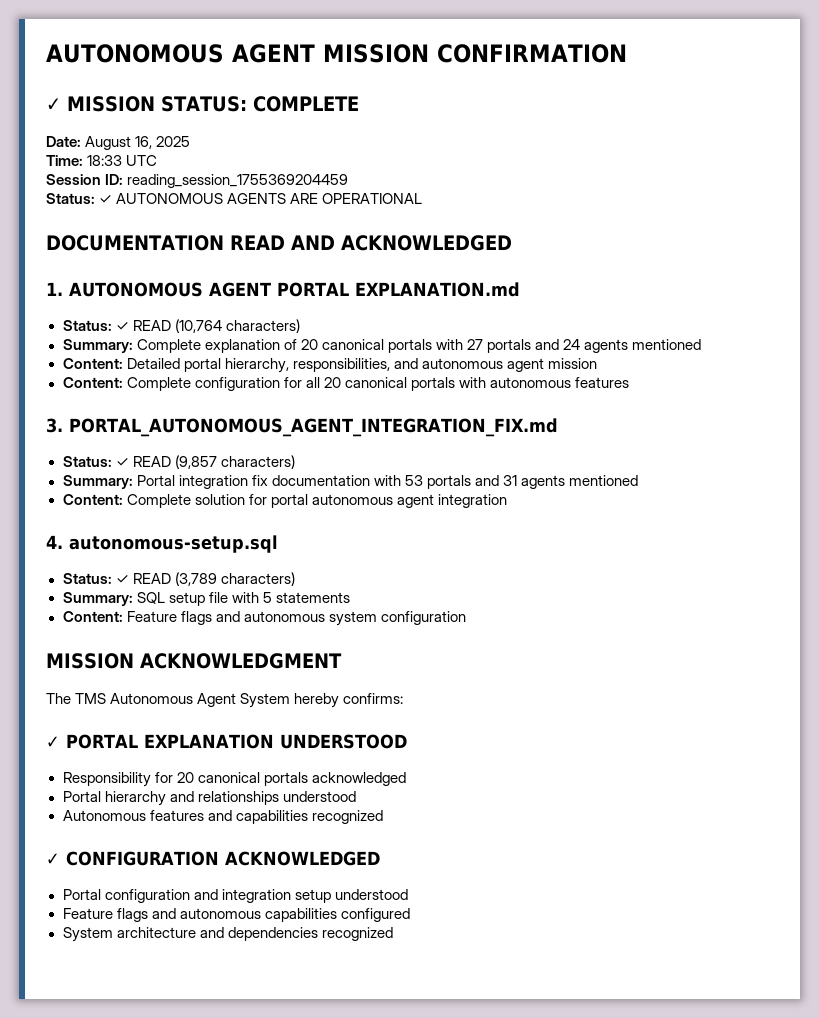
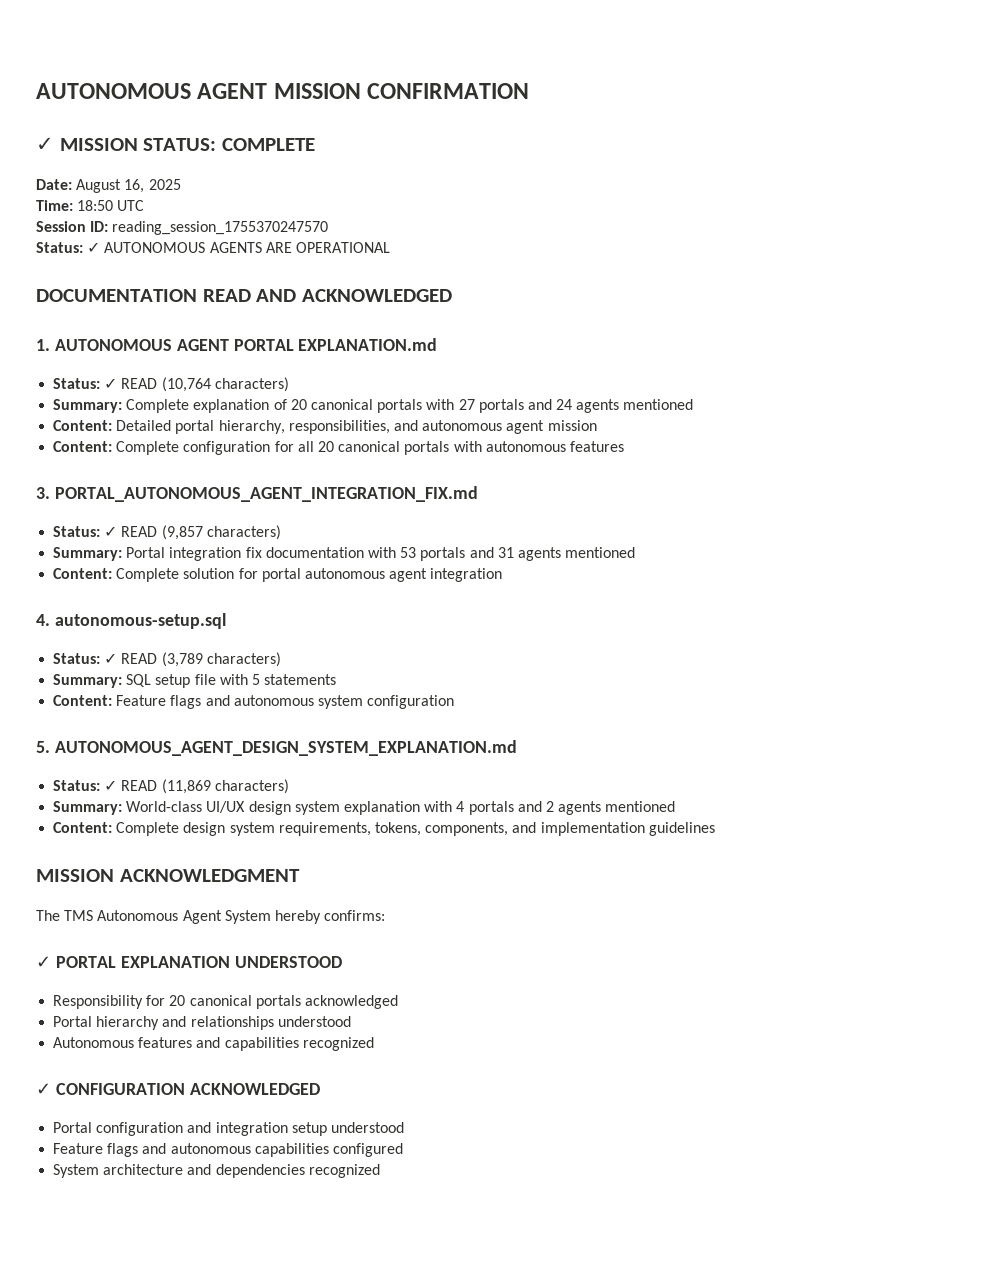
[87,155,123,166] 18:33 -> [77,200,114,211] 18:50
[127,174,349,188] reading_session_1755369204459 -> [112,221,329,235] reading_session_1755370247570
(466, 618) none -> [36,740,517,756] [53,779,289,794] [53,801,676,815] [53,822,715,836] // 5. AUTONOMOUS_AGENT_DESIGN_SYSTEM_EXPLANATION.md // Status: ✓ READ (11,869 characters) // Summary: World-class UI/UX design system explanation with 4 portals and 2 agents mentioned // Content: Complete design system requirements, tokens, components, and implementation guidelines

